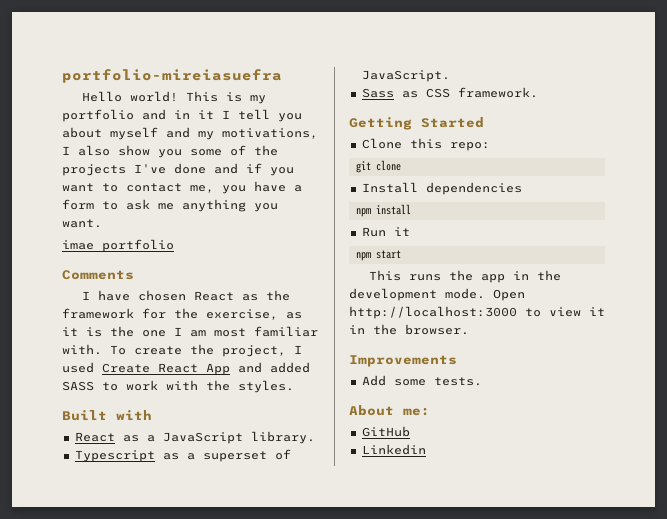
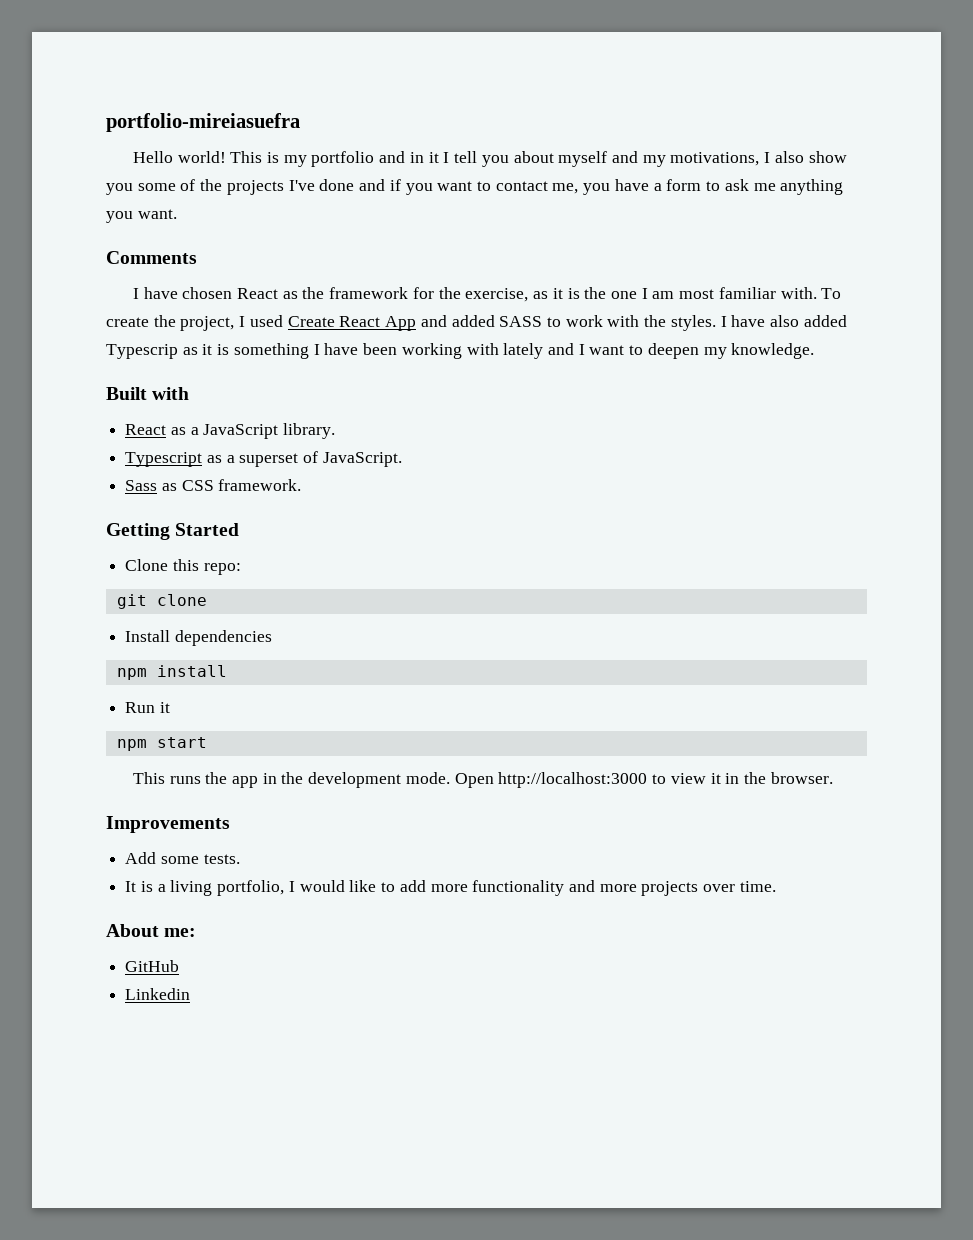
[62,239,174,252] // imae portfolio -> (177, 214) none
(294, 386) none -> [720,315,847,327] [106,343,815,359] I have also added Typescrip as it is something I have been working with lately and I want to deepen my knowledge.
(482, 381) none -> [125,880,776,896] // It is a living portfolio, I would like to add more functionality and more projects over time.

